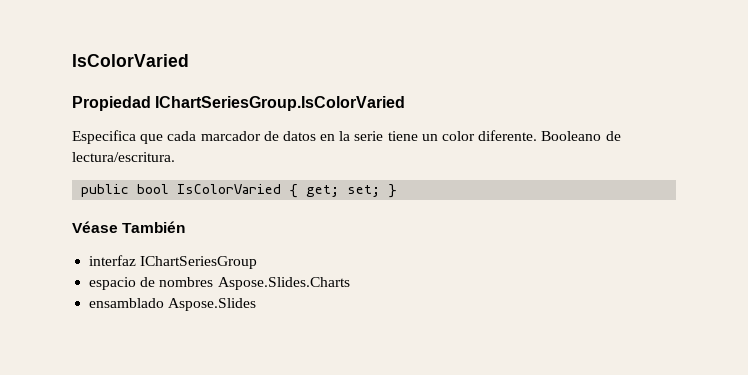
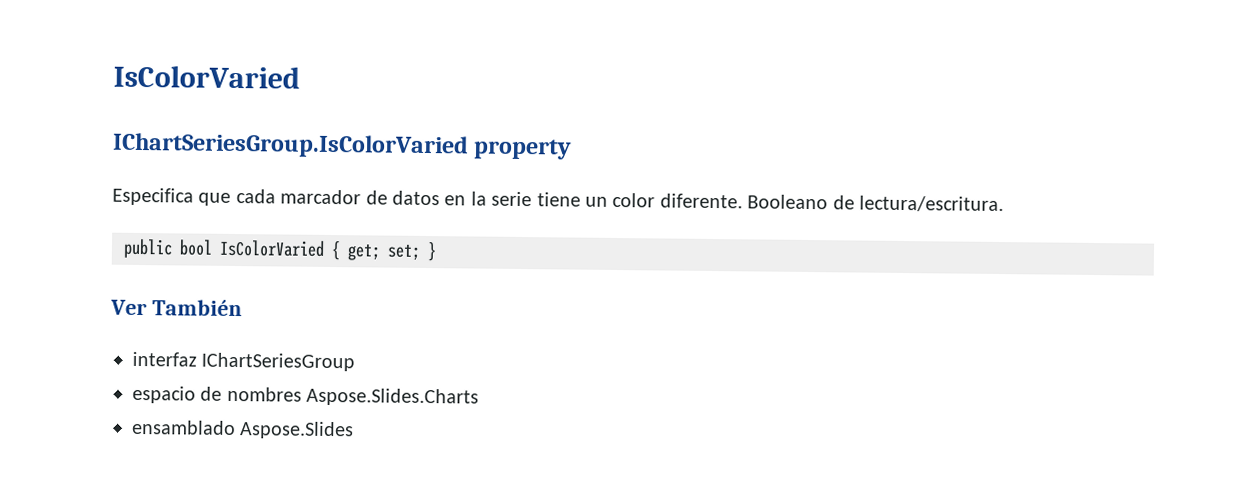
[72,96,151,111] Propiedad -> (300, 76) none
(406, 103) none -> [473,138,573,160] property
[72,221,118,233] Véase -> [110,299,147,316] Ver

